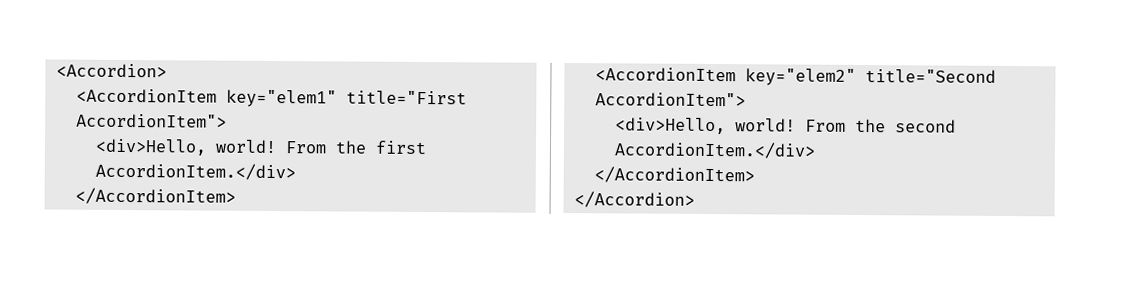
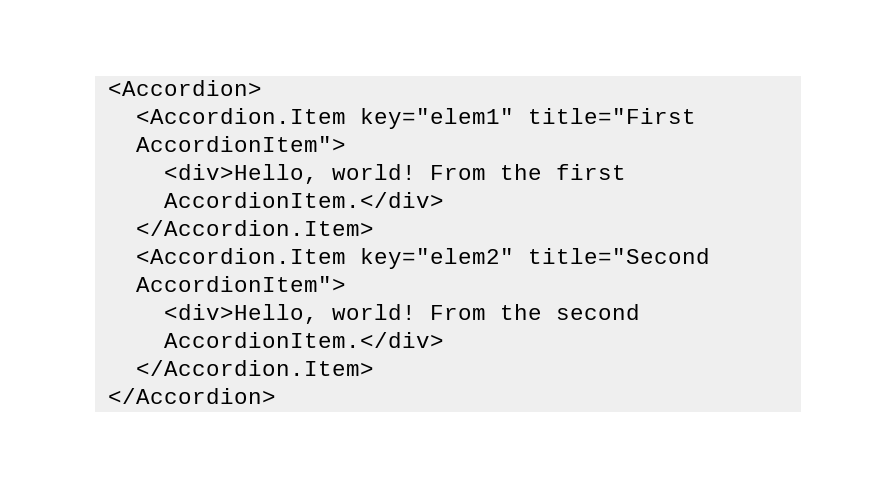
[75,88,217,103] <AccordionItem -> [136,108,347,124] <Accordion.Item
[74,187,236,205] [594,67,736,82] </AccordionItem> // <AccordionItem -> [136,220,375,236] [136,248,347,264] </Accordion.Item> // <Accordion.Item
[593,166,755,184] </AccordionItem> -> [136,360,375,376] </Accordion.Item>

